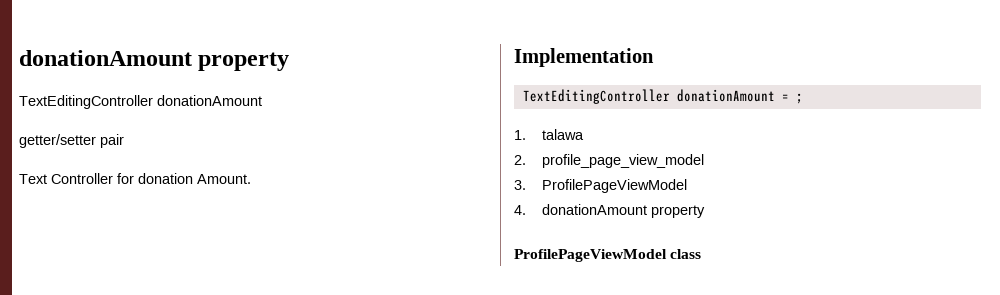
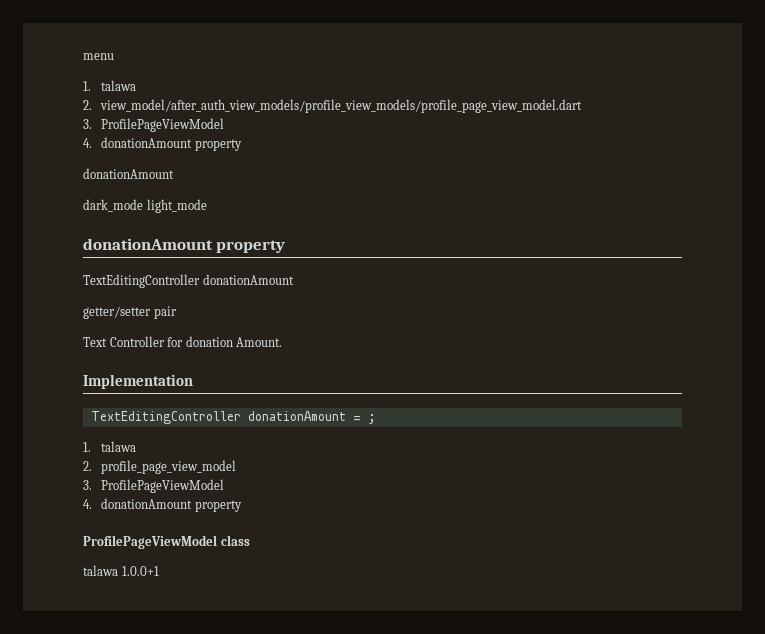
(19, 58) none -> [83,53,114,60] [83,80,137,91] [83,99,583,113] [83,118,225,132] [83,137,242,151] [83,168,174,179] [83,199,207,213] menu // 1. talawa // 2. view_model/after_auth_view_models/profile_view_models/profile_page_view_model.dart // 3. ProfilePageViewModel // 4. donationAmount property // donationAmount // dark_mode light_mode //
(702, 254) none -> [83,565,159,576] // talawa 1.0.0+1

